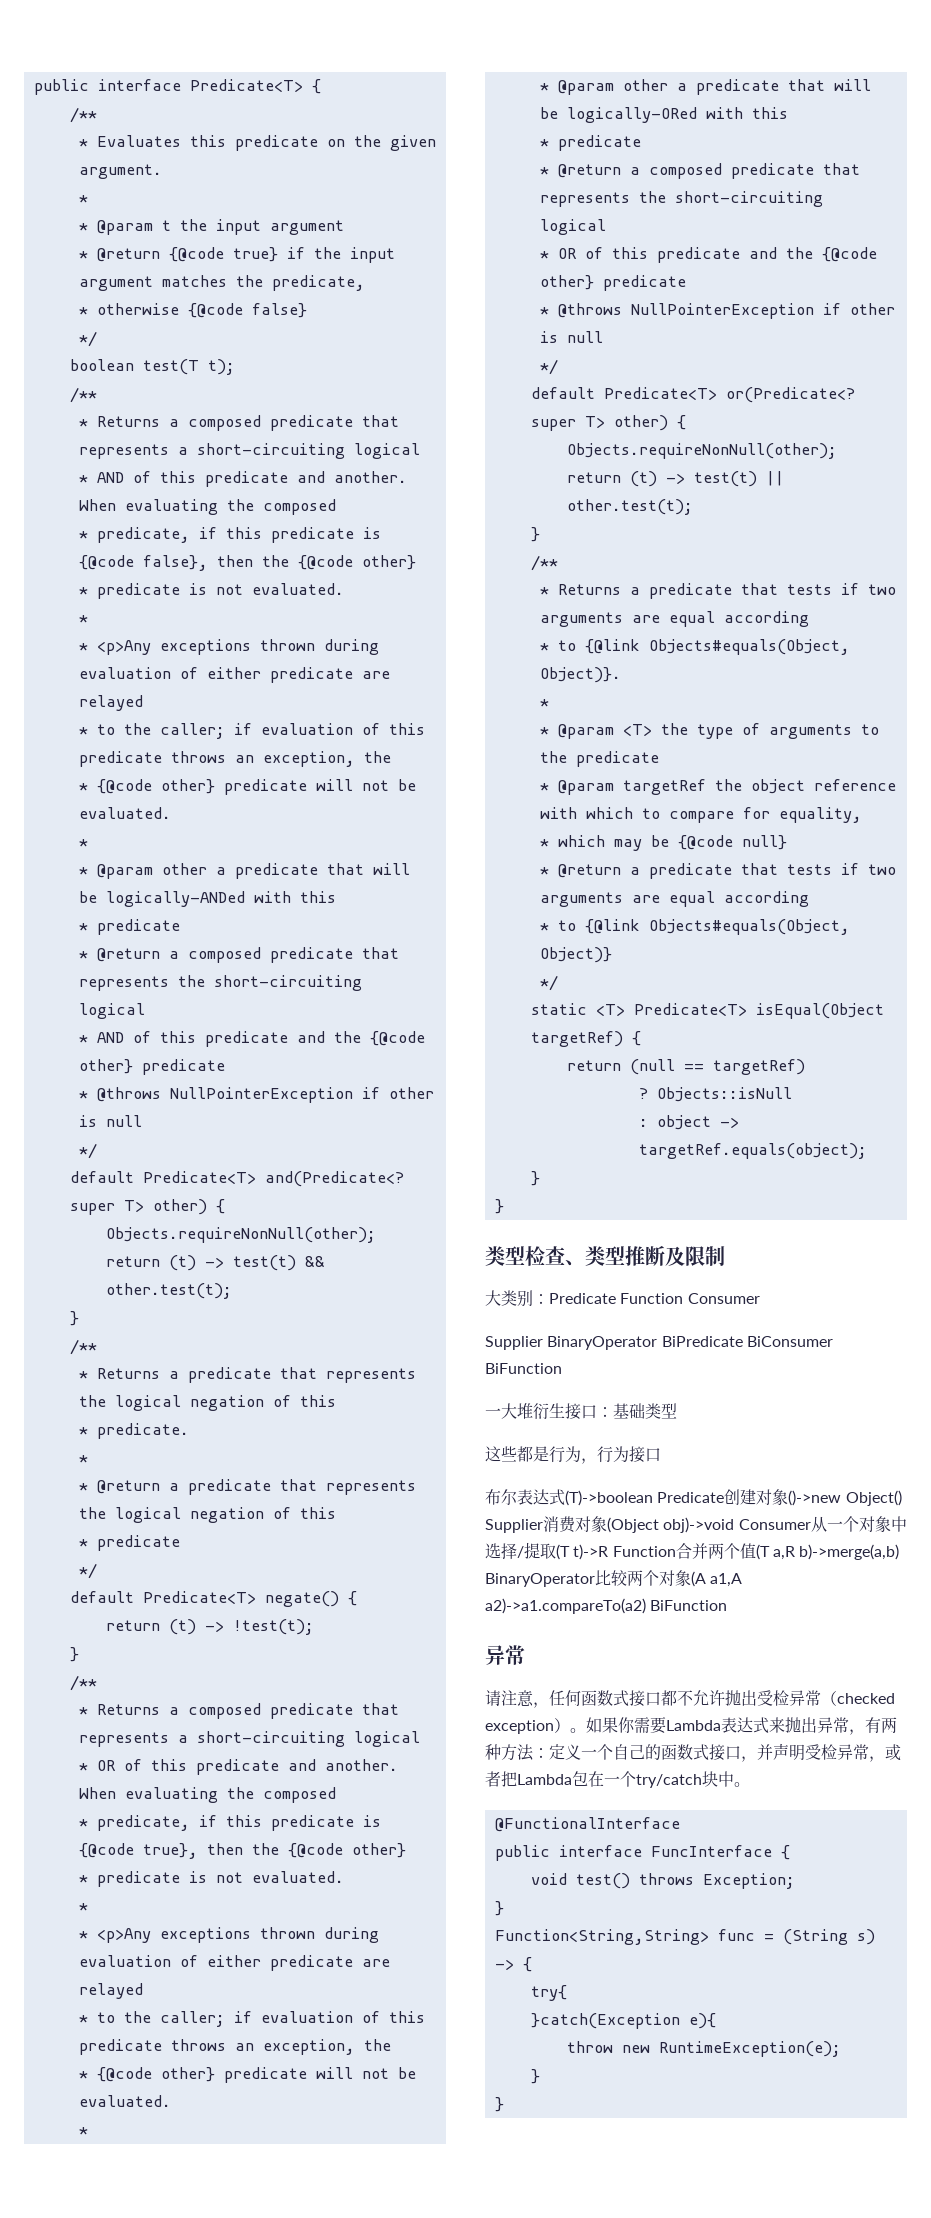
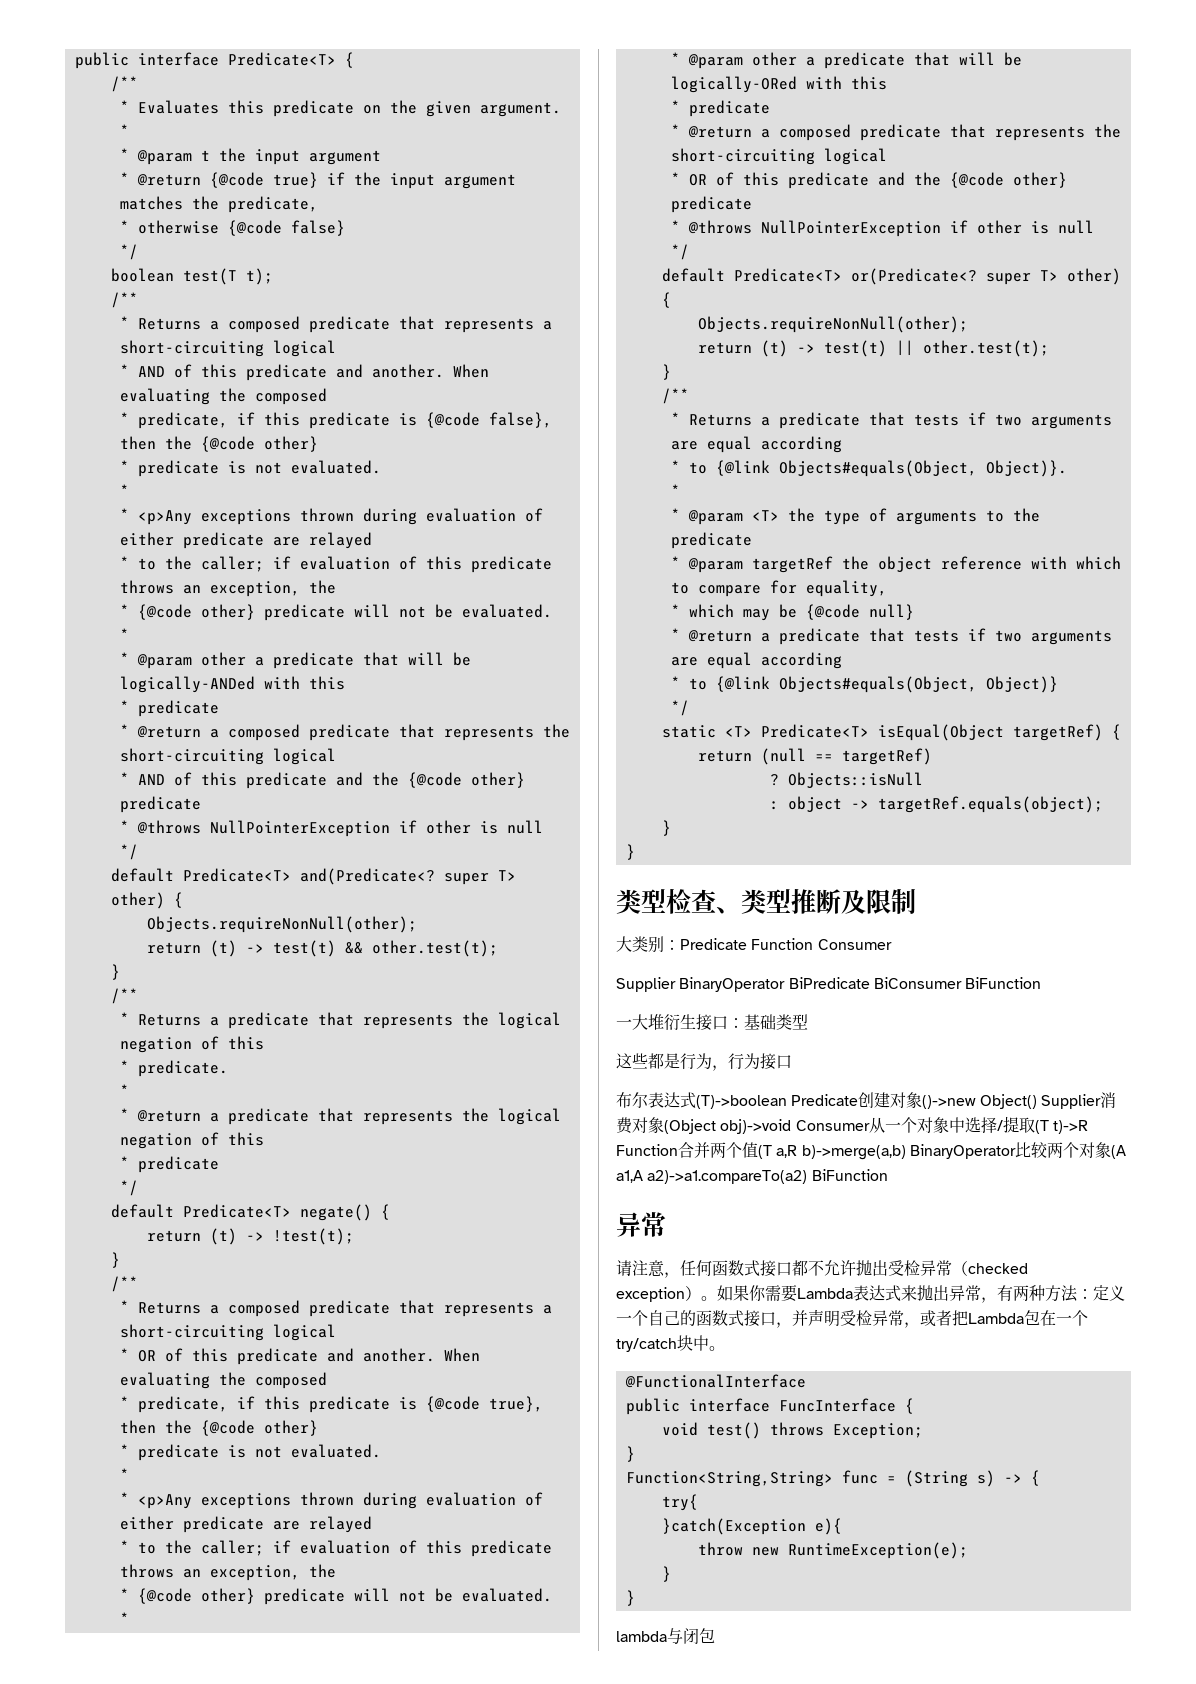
(504, 2104) none -> [616,1628,715,1644] // lambda与闭包

